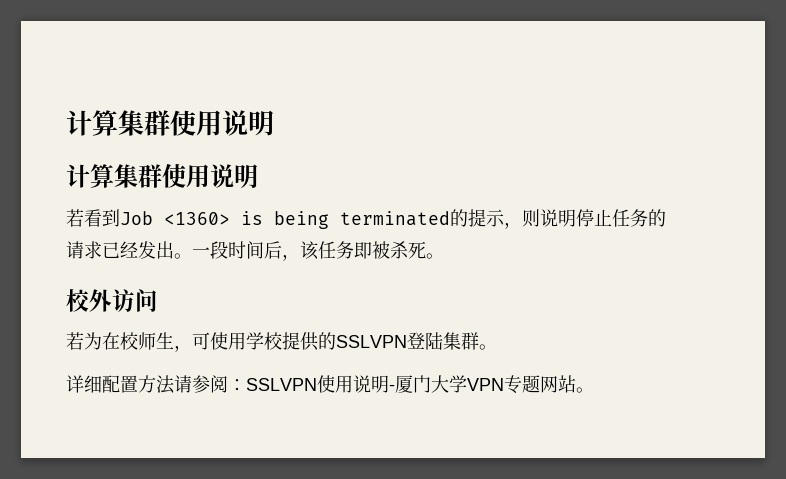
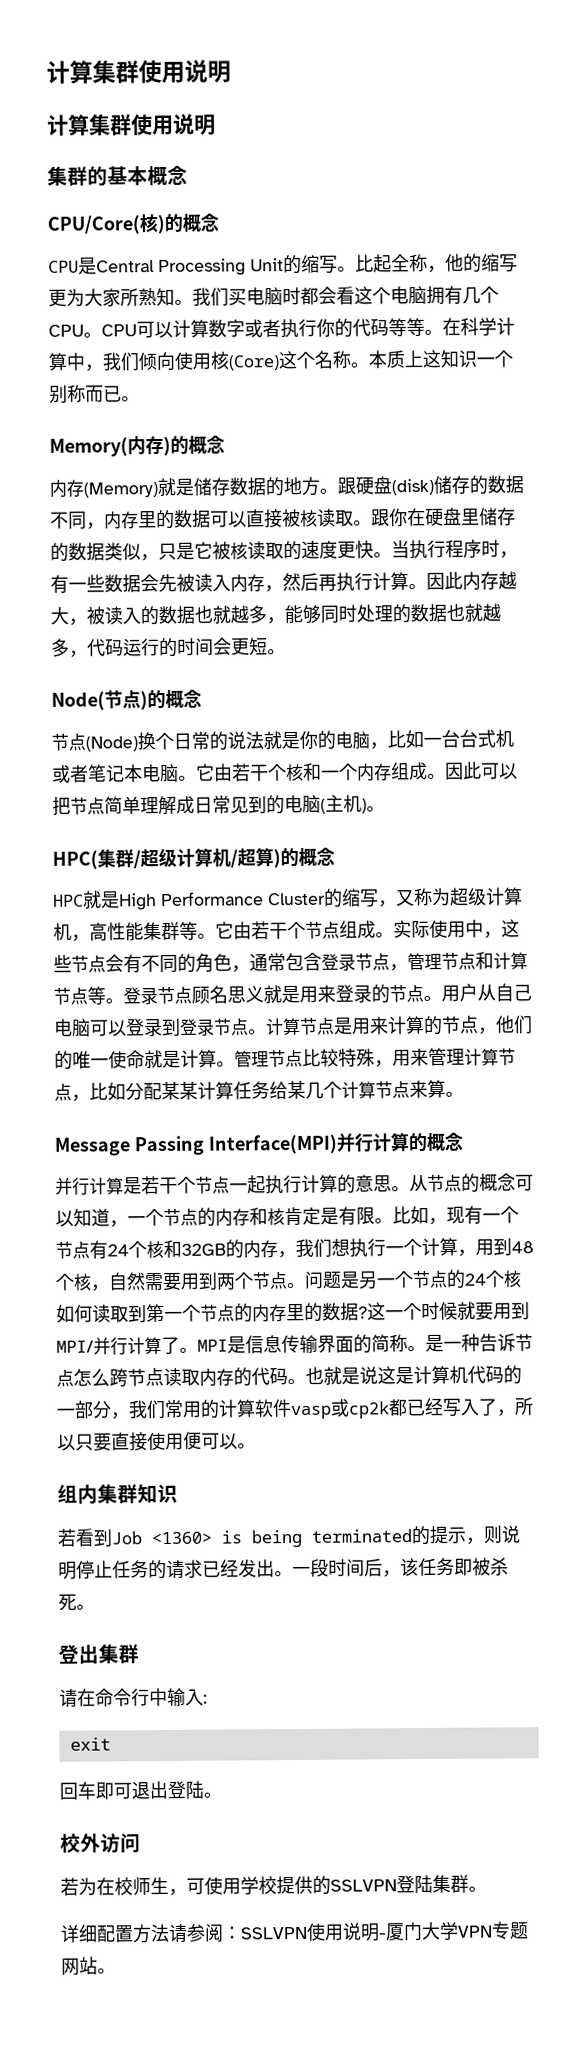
(258, 176) none -> [47,165,188,187] [47,213,219,235] [48,253,518,277] [48,285,499,308] [48,317,515,339] [48,349,513,372] [49,384,140,404] [49,435,225,457] [49,475,524,498] [50,507,516,530] [50,539,518,562] [50,571,517,594] [50,603,501,626] [51,637,286,658] [51,689,202,711] [51,729,514,752] [52,761,518,783] [52,794,385,816] [52,847,335,870] [53,887,523,911] [53,919,520,942] [53,951,528,974] [53,983,532,1005] [53,1015,533,1037] [54,1047,516,1070] [54,1079,464,1102] [54,1132,463,1156] [55,1173,534,1196] [55,1205,519,1228] [55,1237,534,1260] [55,1269,522,1292] [56,1301,530,1323] [56,1333,533,1356] [56,1365,522,1388] [56,1397,534,1420] [57,1431,256,1452] [57,1483,178,1505] // 集群的基本概念 // CPU/Core(核)的概念 // CPU是Central Processing Unit的缩写。比起全称，他的缩写更为大家所熟知。我们买电脑时都会看这个电脑拥有几个CPU。CPU可以计算数字或者执行你的代码等等。在科学计算中，我们倾向使用核(Core)这个名称。本质上这知识一个别称而已。 // Memory(内存)的概念 // 内存(Memory)就是储存数据的地方。跟硬盘(disk)储存的数据不同，内存里的数据可以直接被核读取。跟你在硬盘里储存的数据类似，只是它被核读取的速度更快。当执行程序时，有一些数据会先被读入内存，然后再执行计算。因此内存越大，被读入的数据也就越多，能够同时处理的数据也就越多，代码运行的时间会更短。 // Node(节点)的概念 // 节点(Node)换个日常的说法就是你的电脑，比如一台台式机或者笔记本电脑。它由若干个核和一个内存组成。因此可以把节点简单理解成日常见到的电脑(主机)。 // HPC(集群/超级计算机/超算)的概念 // HPC就是High Performance Cluster的缩写，又称为超级计算机，高性能集群等。它由若干个节点组成。实际使用中，这些节点会有不同的角色，通常包含登录节点，管理节点和计算节点等。登录节点顾名思义就是用来登录的节点。用户从自己电脑可以登录到登录节点。计算节点是用来计算的节点，他们的唯一使命就是计算。管理节点比较特殊，用来管理计算节点，比如分配某某计算任务给某几个计算节点来算。 // Message Passing Interface(MPI)并行计算的概念 // 并行计算是若干个节点一起执行计算的意思。从节点的概念可以知道，一个节点的内存和核肯定是有限。比如，现有一个节点有24个核和32GB的内存，我们想执行一个计算，用到48个核，自然需要用到两个节点。问题是另一个节点的24个核如何读取到第一个节点的内存里的数据?这一个时候就要用到MPI/并行计算了。MPI是信息传输界面的简称。是一种告诉节点怎么跨节点读取内存的代码。也就是说这是计算机代码的一部分，我们常用的计算软件vasp或cp2k都已经写入了，所以只要直接使用便可以。 // 组内集群知识
(444, 256) none -> [58,1644,139,1664] [59,1687,208,1708] [69,1737,111,1751] [59,1780,222,1800] // 登出集群 // 请在命令行中输入: // exit // 回车即可退出登陆。

